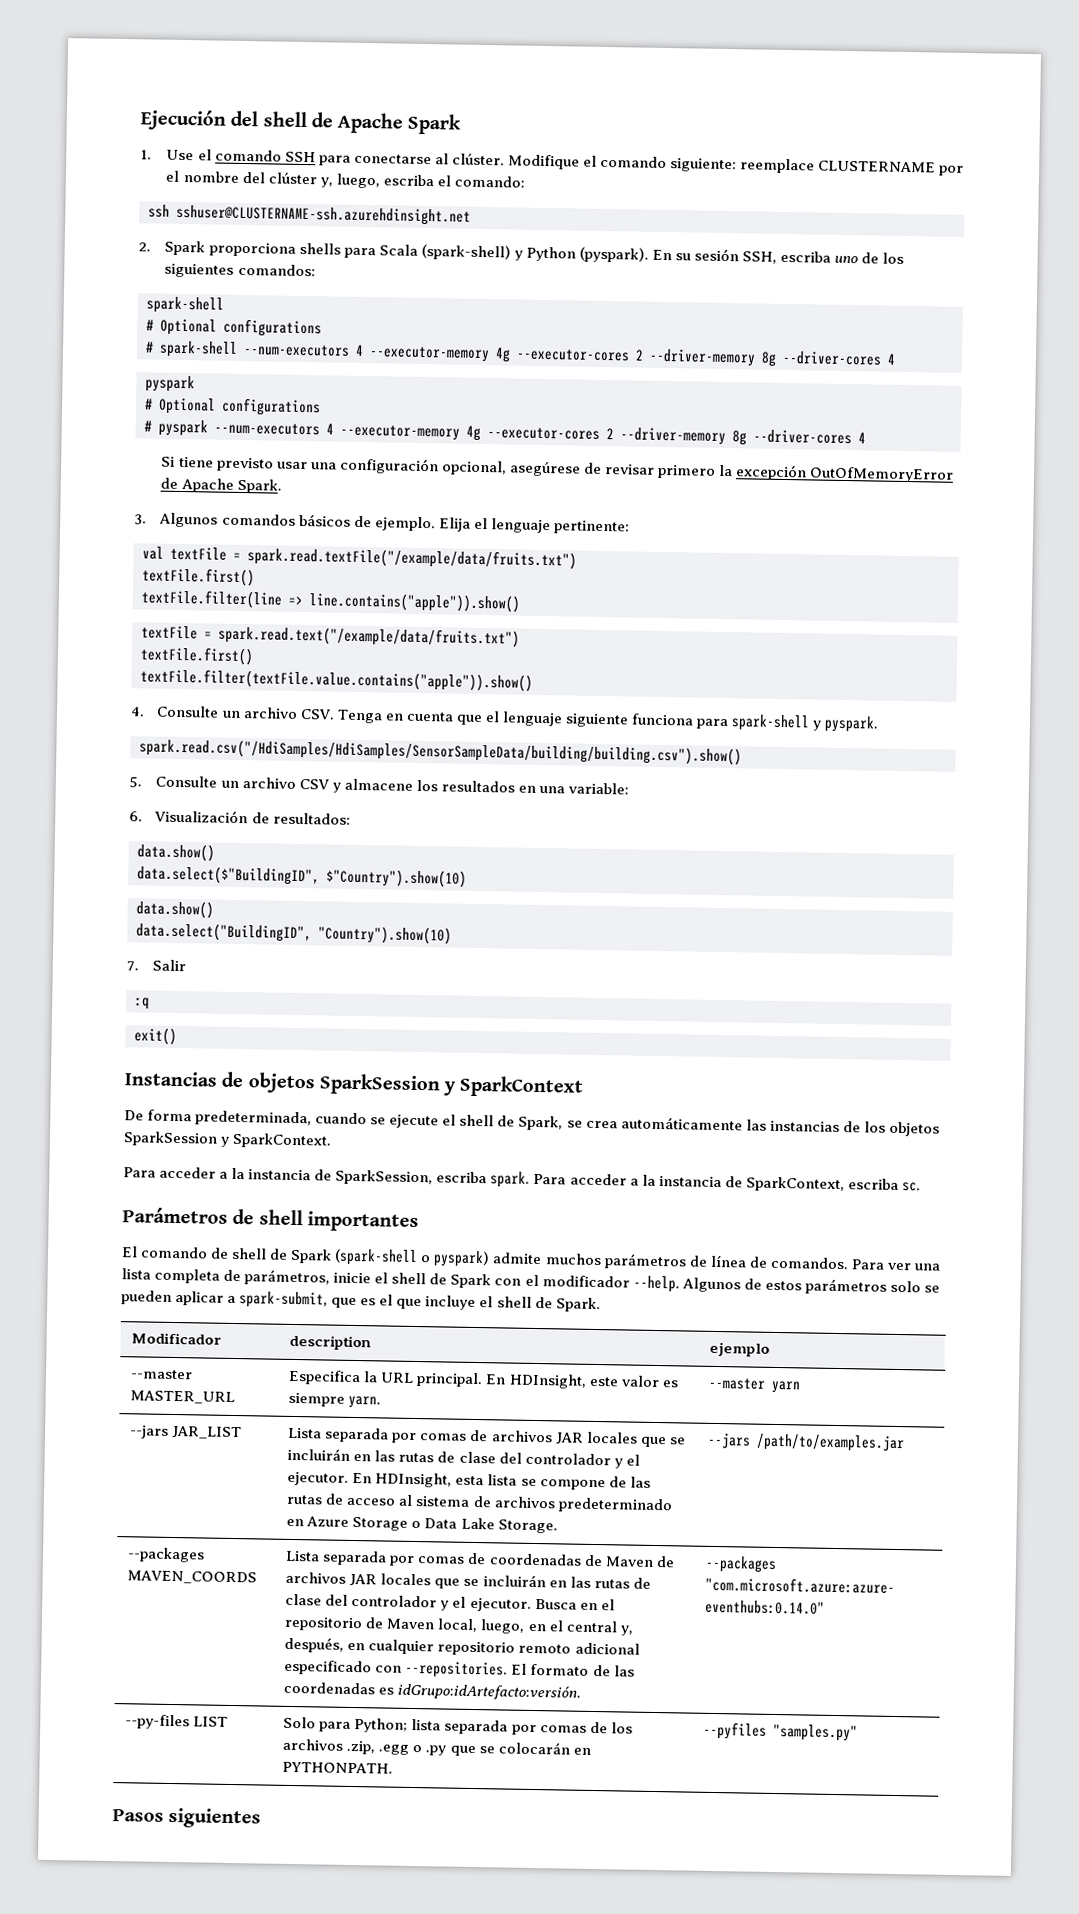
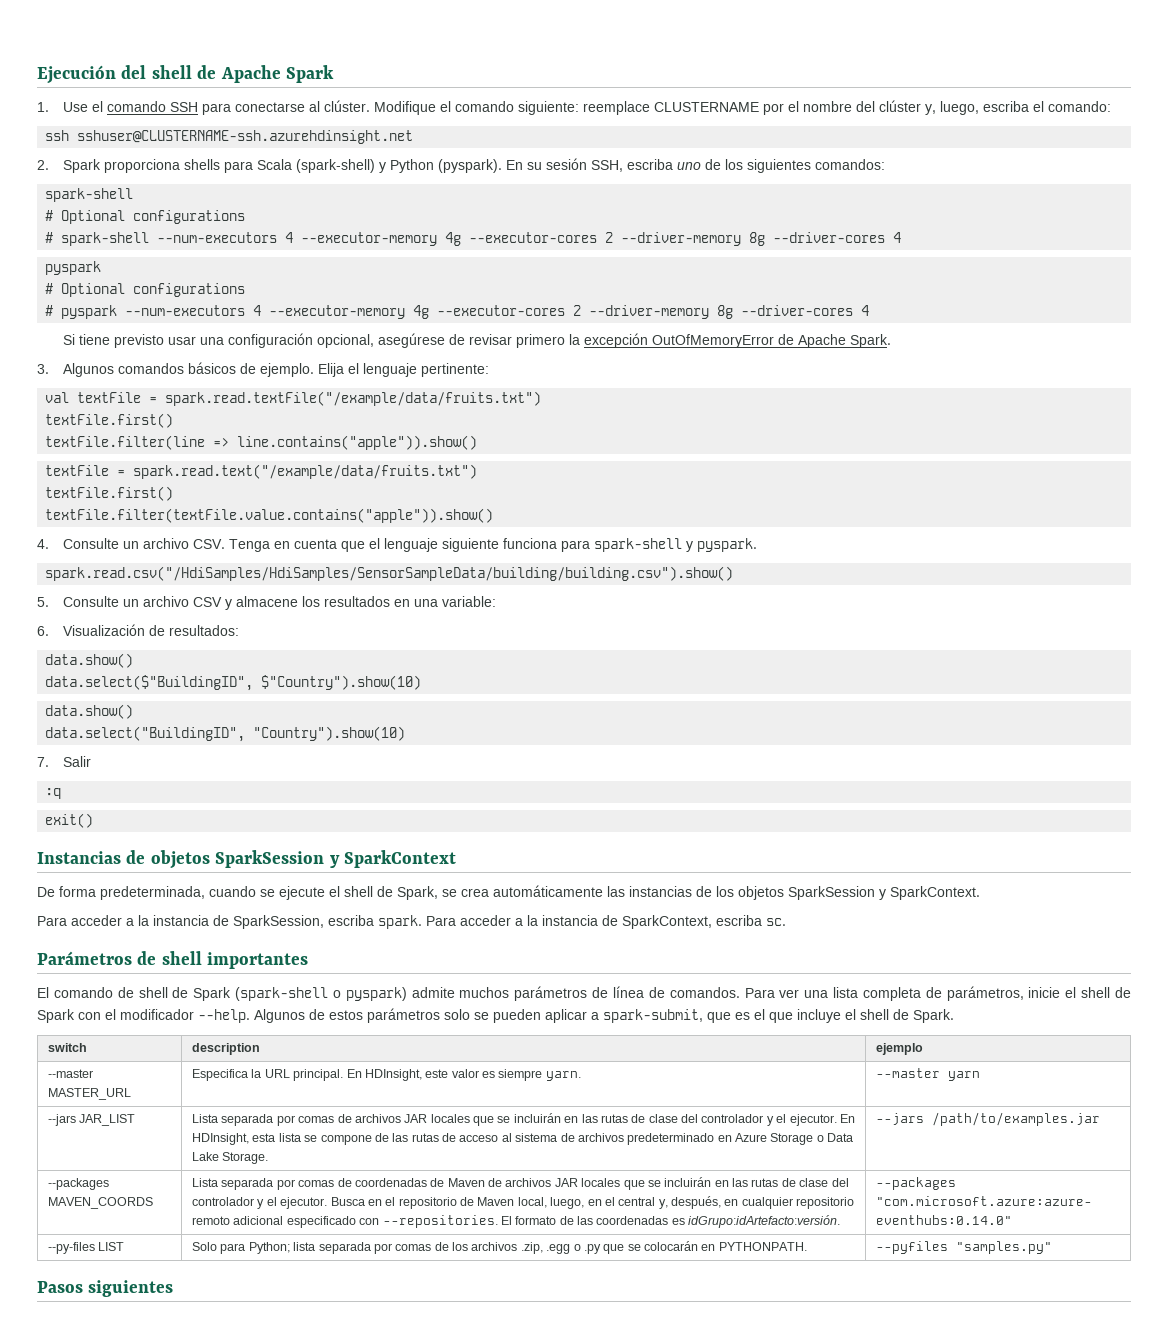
[131,1332,223,1345] Modificador -> [48,1043,88,1052] switch

